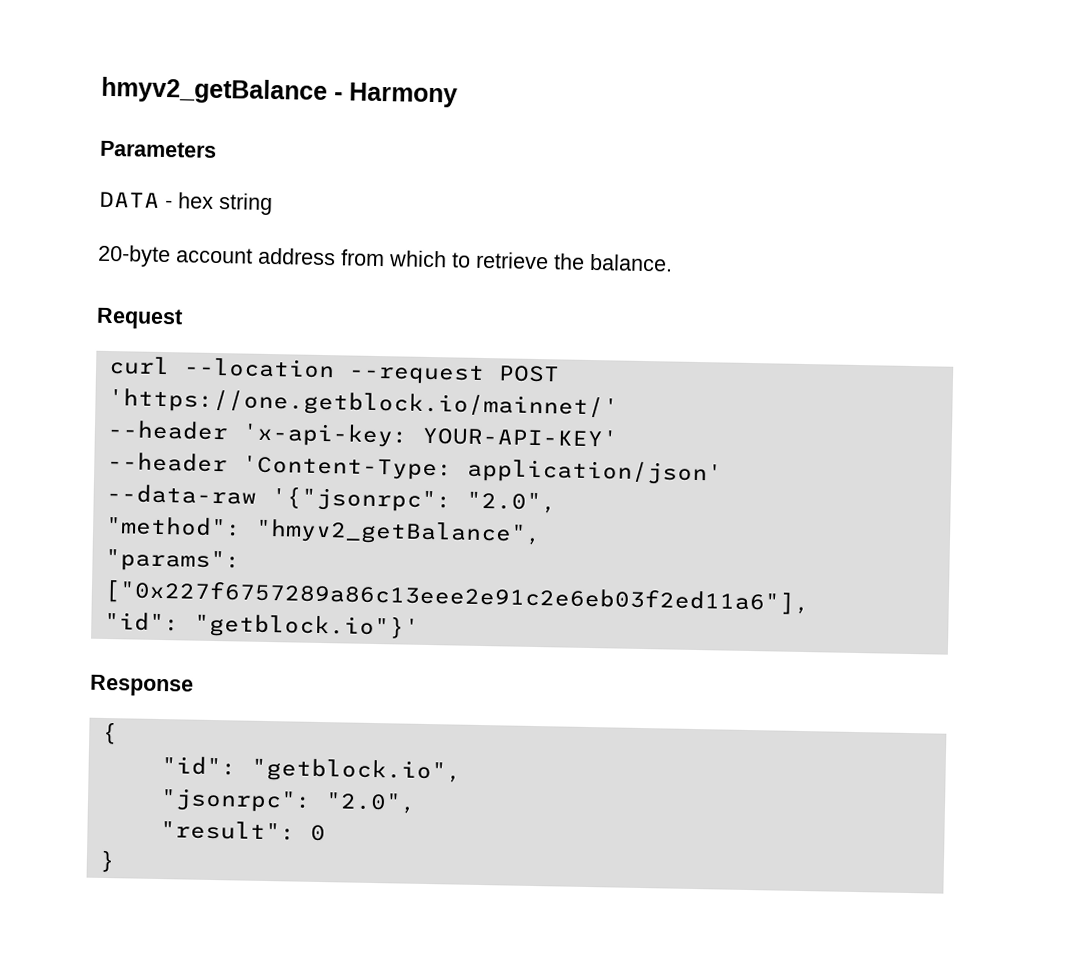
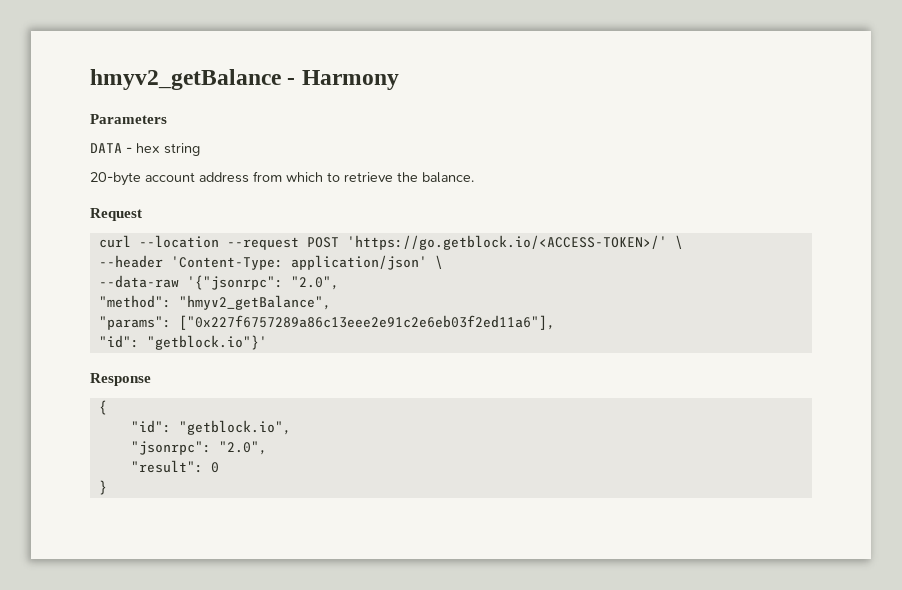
[107,387,619,420] [106,419,618,448] 'https://one.getblock.io/mainnet/' // --header 'x-api-key: YOUR-API-KEY' -> [346,235,683,250] 'https://go.getblock.io/<ACCESS-TOKEN>/' \
(723, 472) none -> [434,255,443,269] \

